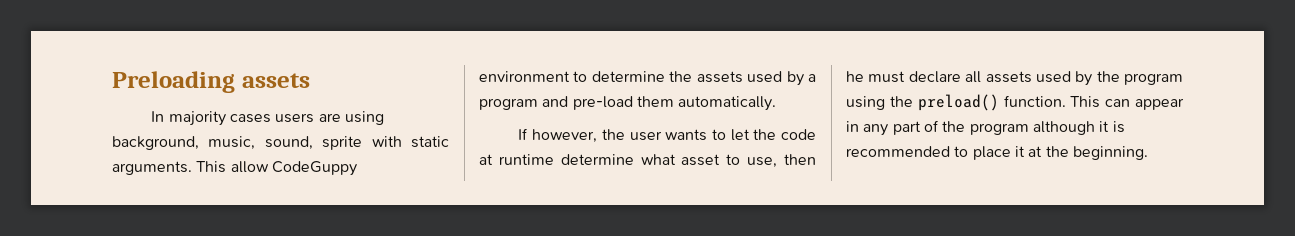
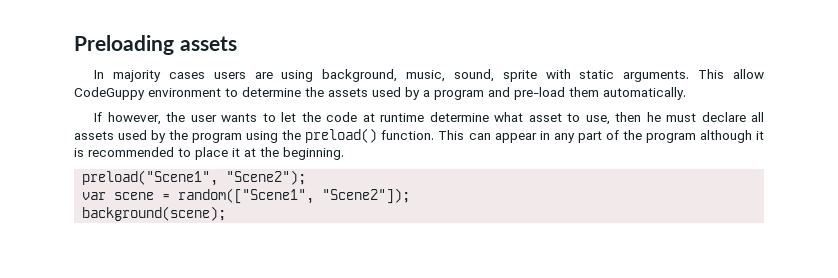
(1148, 153) none -> [82,170,307,186] [82,188,411,204] [82,206,227,221] // preload("Scene1", "Scene2"); // var scene = random(["Scene1", "Scene2"]); // background(scene);

